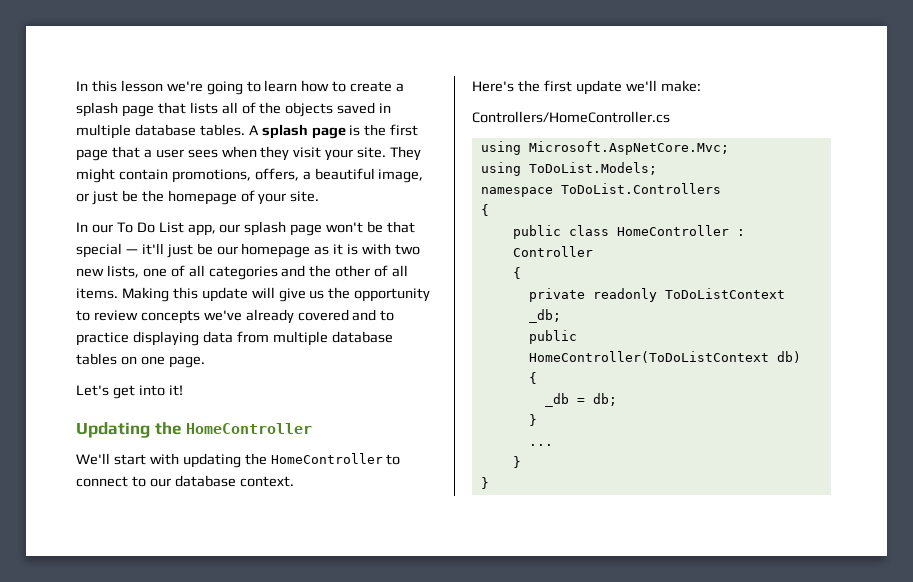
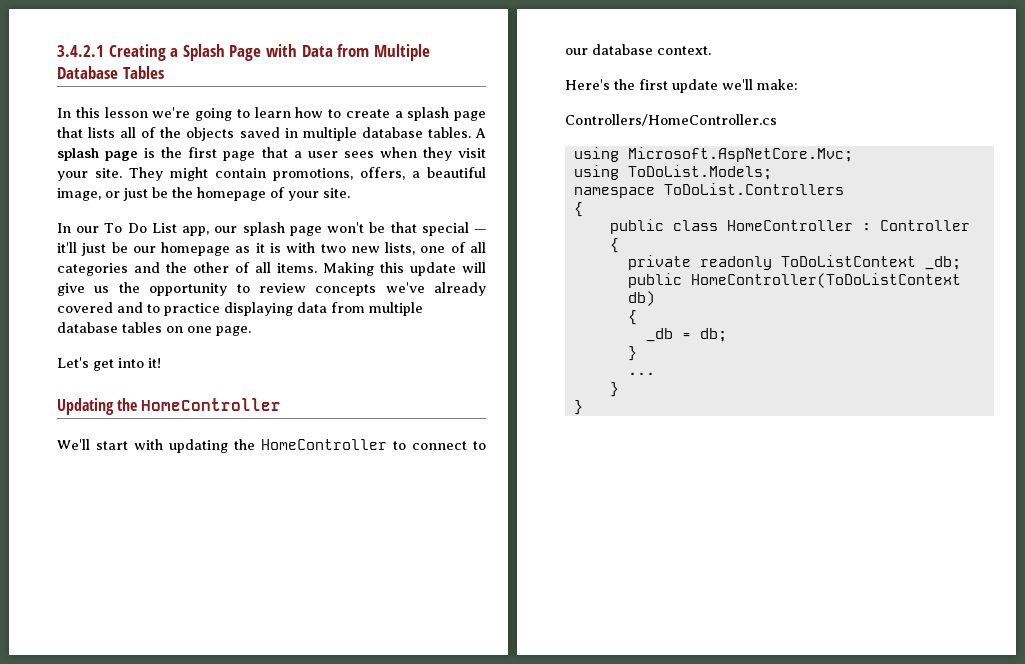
(76, 86) none -> [57,44,430,61] [57,66,164,79] 3.4.2.1 Creating a Splash Page with Data from Multiple Database Tables //

